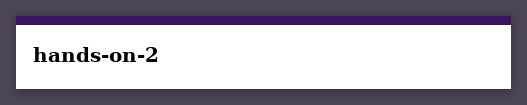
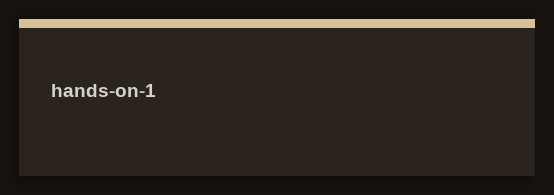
[33,47,159,62] hands-on-2 -> [51,84,156,97] hands-on-1

